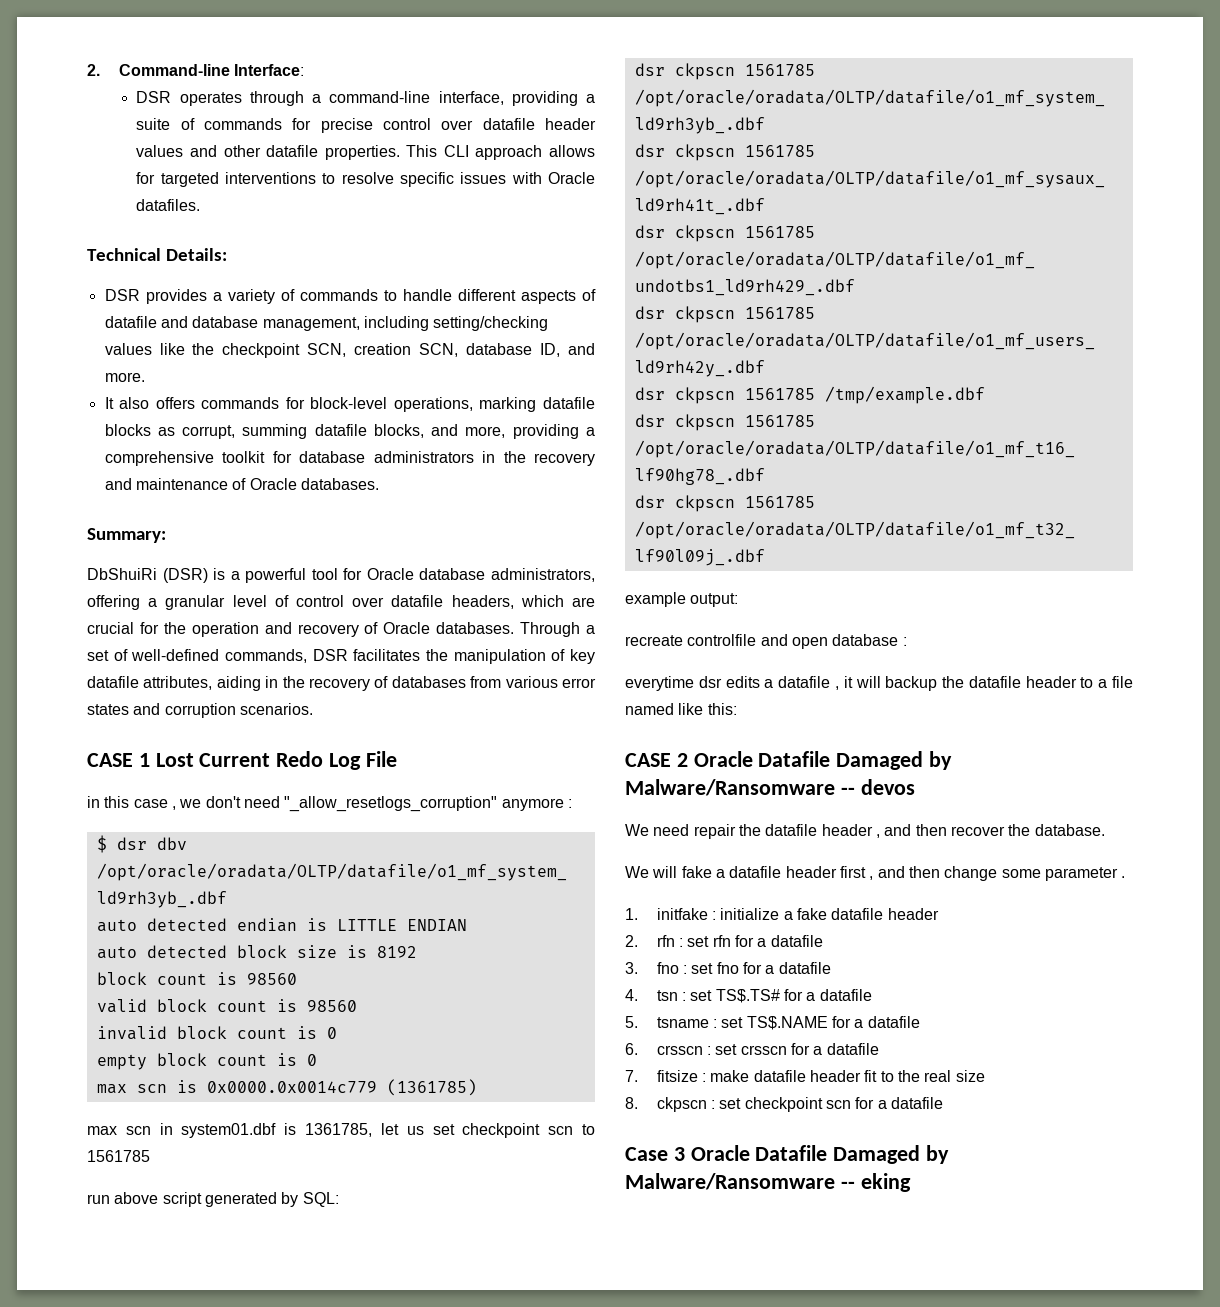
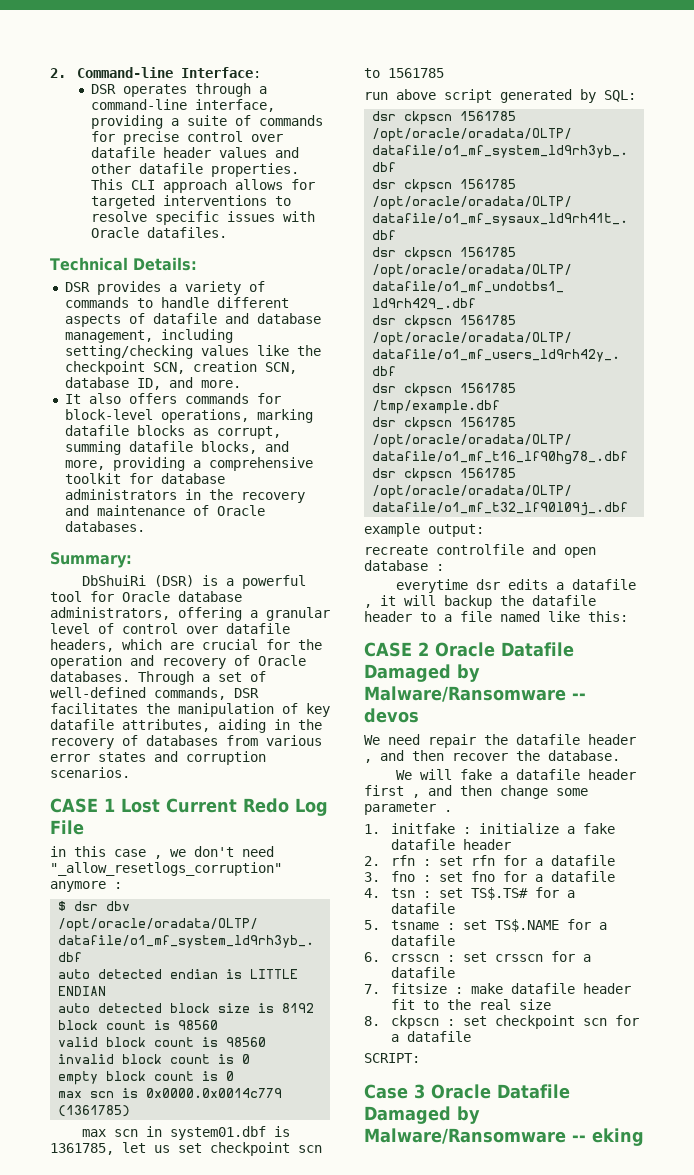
(943, 1103) none -> [364,1053,420,1063] // SCRIPT:

